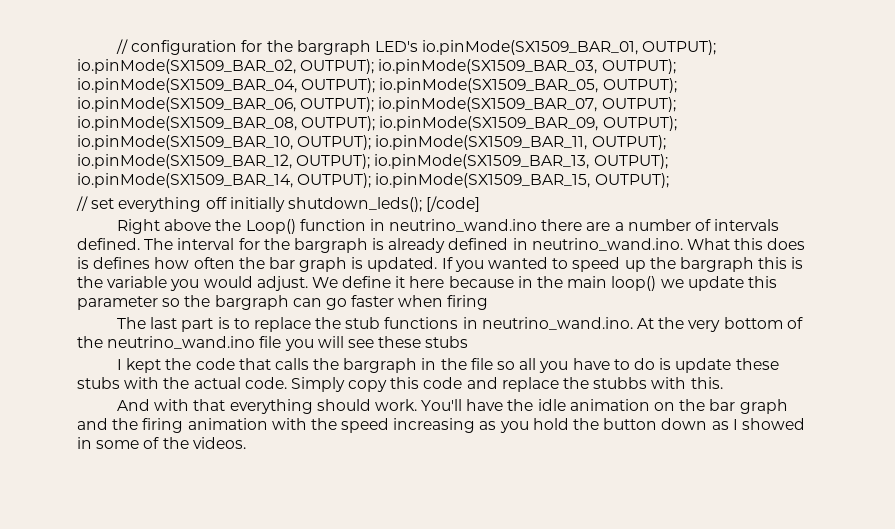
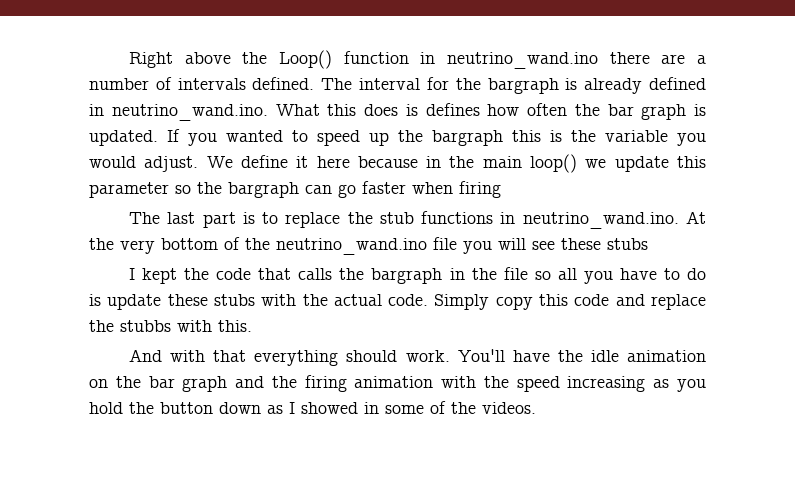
[115,39,717,55] [77,59,676,74] [77,78,677,93] [77,97,676,112] [77,116,677,131] [77,135,666,150] [77,154,668,169] [77,173,669,188] [76,196,481,212] // configuration for the bargraph LED's io.pinMode(SX1509_BAR_01, OUTPUT); io.pinMode(SX1509_BAR_02, OUTPUT); io.pinMode(SX1509_BAR_03, OUTPUT); io.pinMode(SX1509_BAR_04, OUTPUT); io.pinMode(SX1509_BAR_05, OUTPUT); io.pinMode(SX1509_BAR_06, OUTPUT); io.pinMode(SX1509_BAR_07, OUTPUT); io.pinMode(SX1509_BAR_08, OUTPUT); io.pinMode(SX1509_BAR_09, OUTPUT); io.pinMode(SX1509_BAR_10, OUTPUT); io.pinMode(SX1509_BAR_11, OUTPUT); io.pinMode(SX1509_BAR_12, OUTPUT); io.pinMode(SX1509_BAR_13, OUTPUT); io.pinMode(SX1509_BAR_14, OUTPUT); io.pinMode(SX1509_BAR_15, OUTPUT); // // set everything off initially shutdown_leds(); [/code] // -> (129, 60) none

